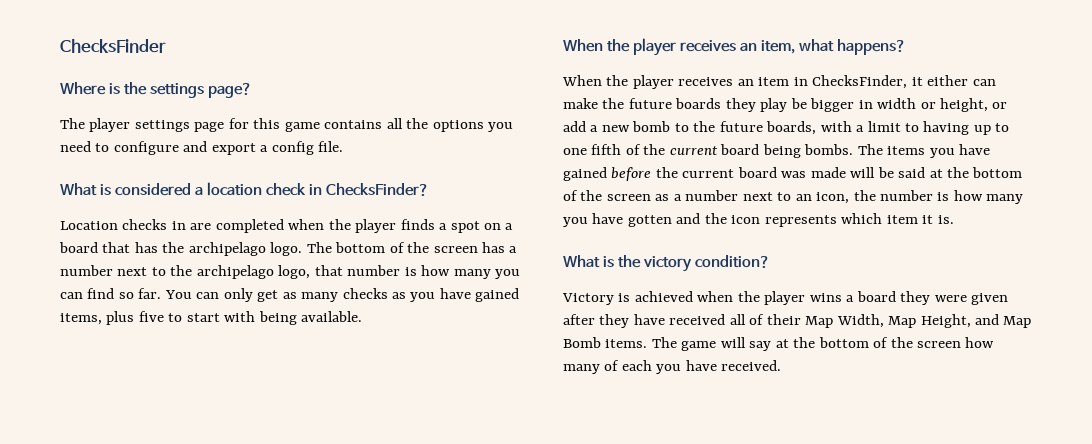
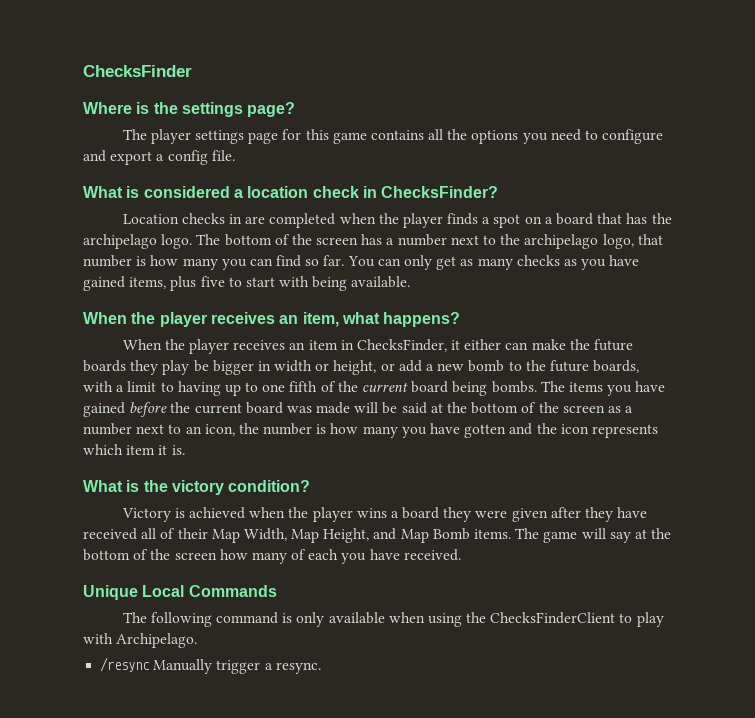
(782, 365) none -> [83,585,277,600] [122,612,664,627] [83,633,198,648] [100,657,321,674] // Unique Local Commands // The following command is only available when using the ChecksFinderClient to play with Archipelago. // /resync Manually trigger a resync.

